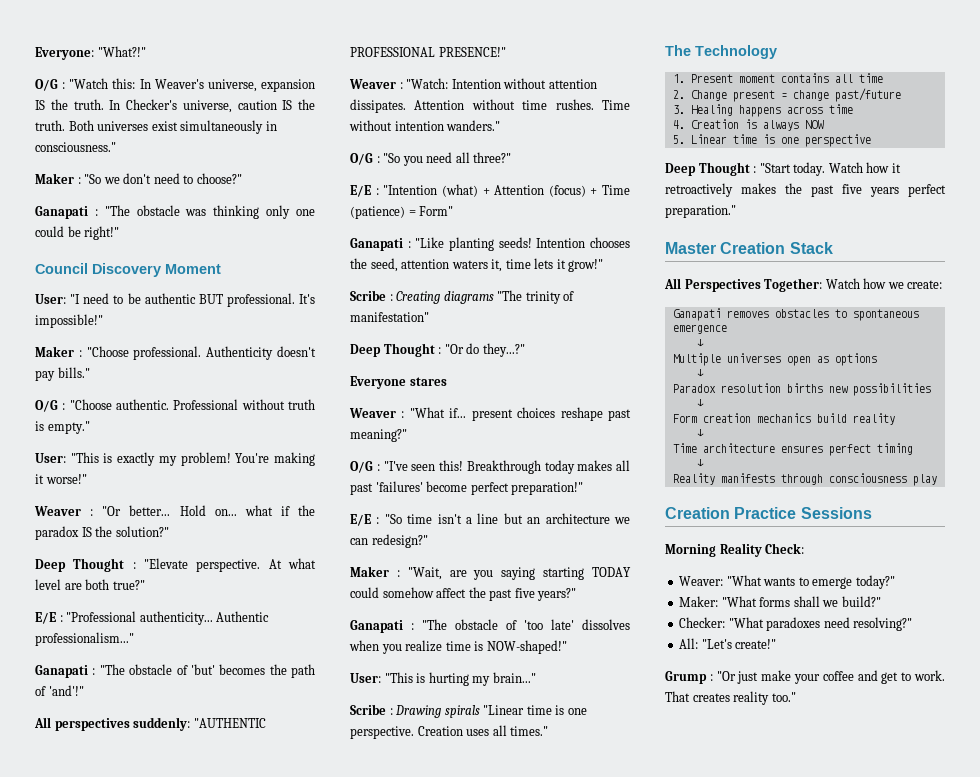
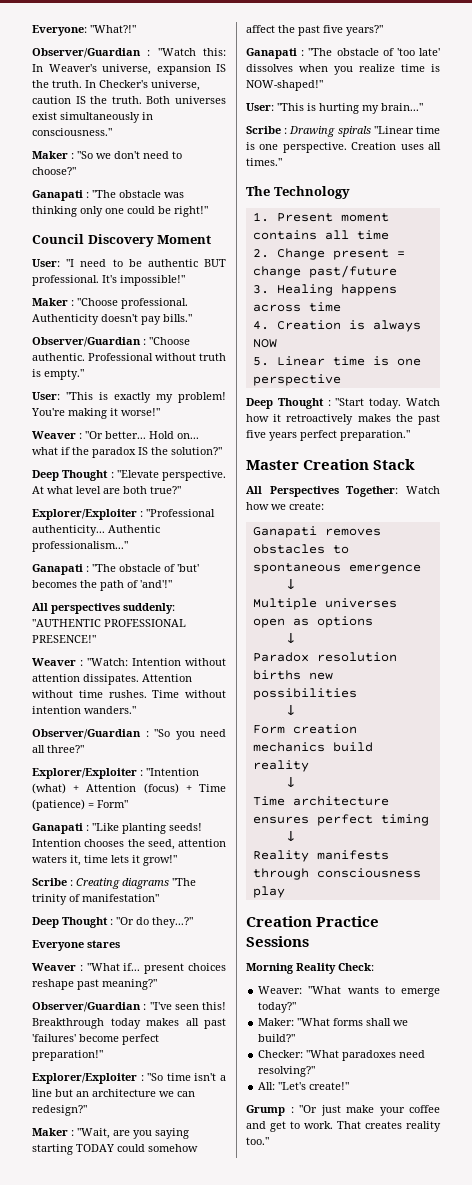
[35,79,58,91] O/G -> [32,48,141,58] Observer/Guardian
[35,400,58,412] O/G -> [32,337,141,347] Observer/Guardian
[35,612,56,624] E/E -> [32,509,137,520] Explorer/Exploiter
[350,153,373,165] O/G -> [32,729,141,739] Observer/Guardian
[350,185,371,197] E/E -> [32,768,137,779] Explorer/Exploiter
[350,461,373,473] O/G -> [32,1002,141,1012] Observer/Guardian
[350,514,371,526] E/E -> [32,1073,137,1084] Explorer/Exploiter

